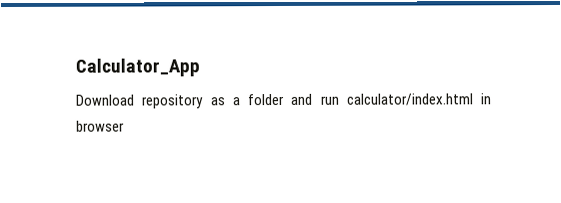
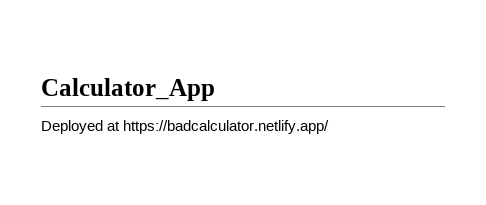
[75,93,492,109] [76,120,125,132] Download repository as a folder and run calculator/index.html in browser -> [41,120,330,134] Deployed at https://badcalculator.netlify.app/

